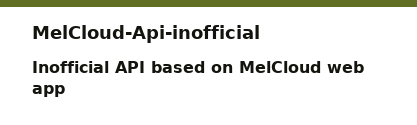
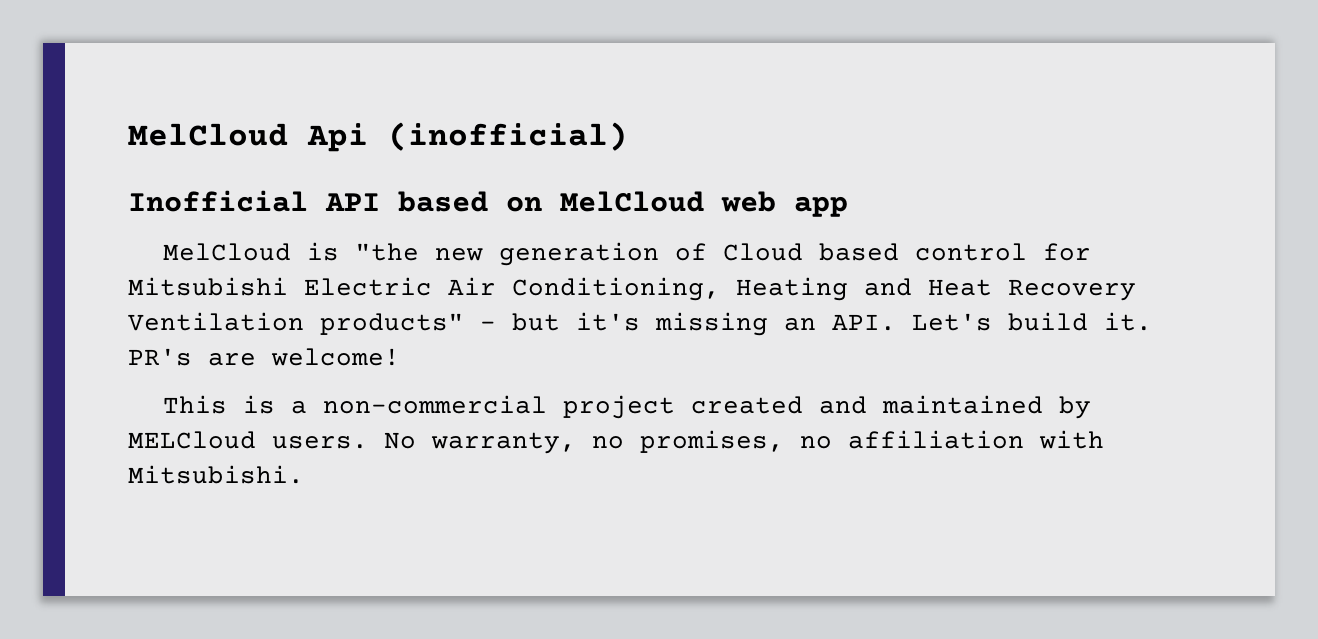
[32,25,260,43] MelCloud-Api-inofficial -> [128,122,628,152] MelCloud Api (inofficial)
(65, 91) none -> [162,242,1091,266] [128,277,1136,301] [128,312,1152,336] [128,348,400,366] [162,395,1091,419] [128,430,1104,454] [128,465,304,484] // MelCloud is "the new generation of Cloud based control for Mitsubishi Electric Air Conditioning, Heating and Heat Recovery Ventilation products" - but it's missing an API. Let's build it. PR's are welcome! // This is a non-commercial project created and maintained by MELCloud users. No warranty, no promises, no affiliation with Mitsubishi.

